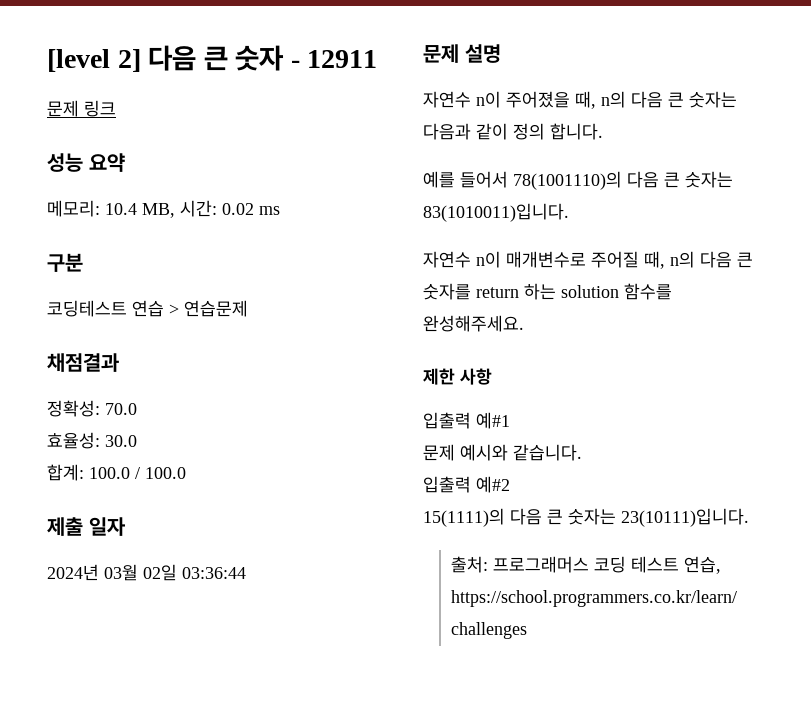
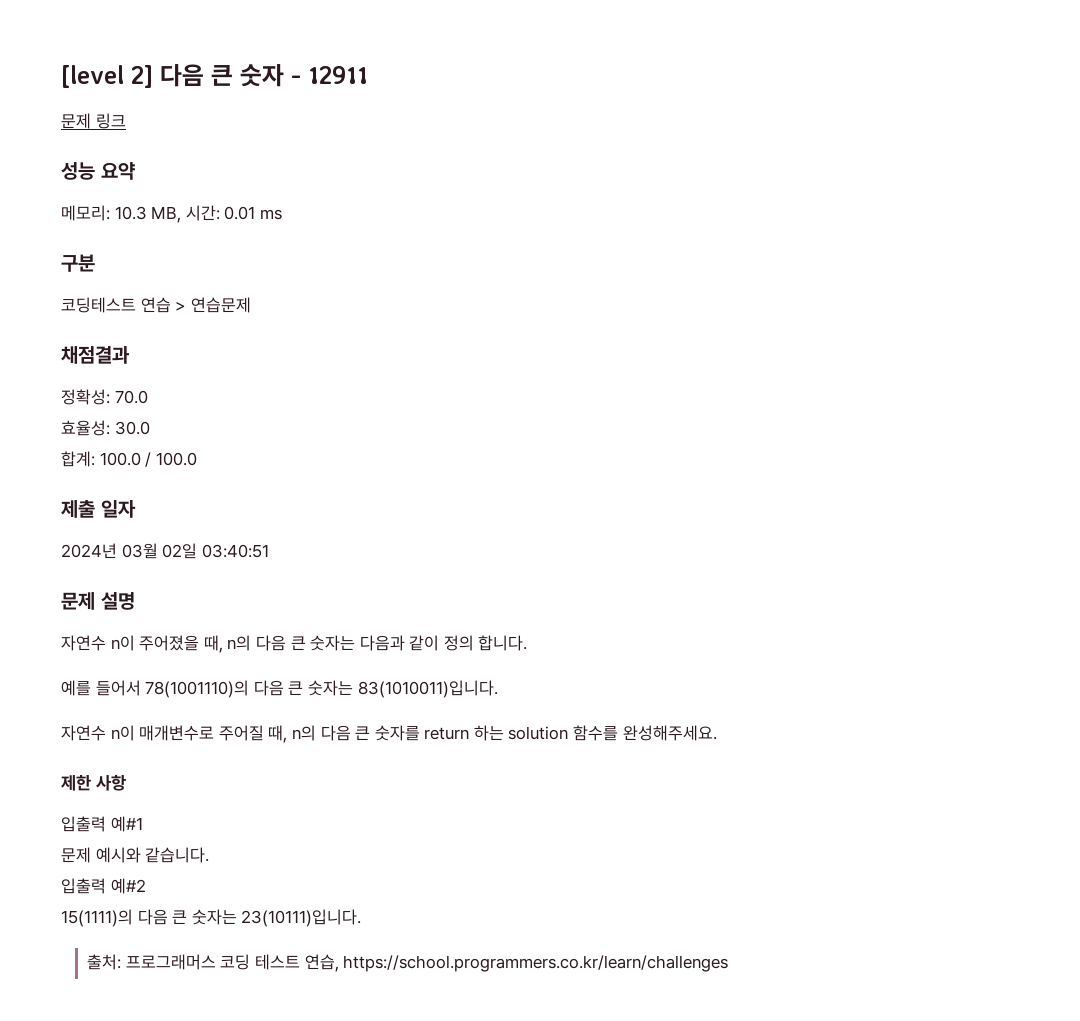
[105,203,137,215] 10.4 -> [114,206,147,220] 10.3
[222,203,254,215] 0.02 -> [224,206,256,220] 0.01
[182,567,246,579] 03:36:44 -> [201,544,269,558] 03:40:51

